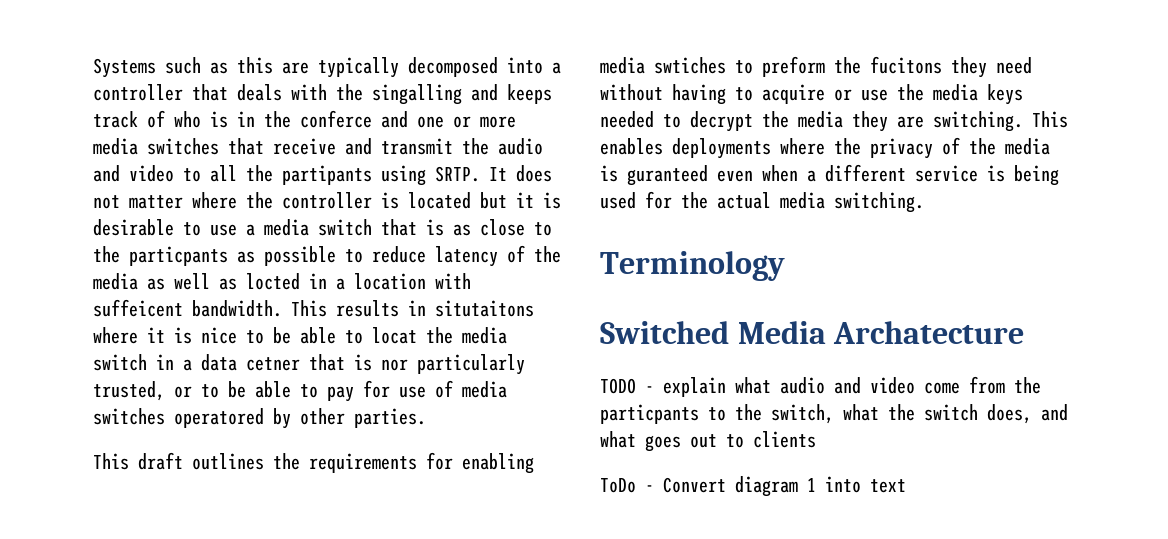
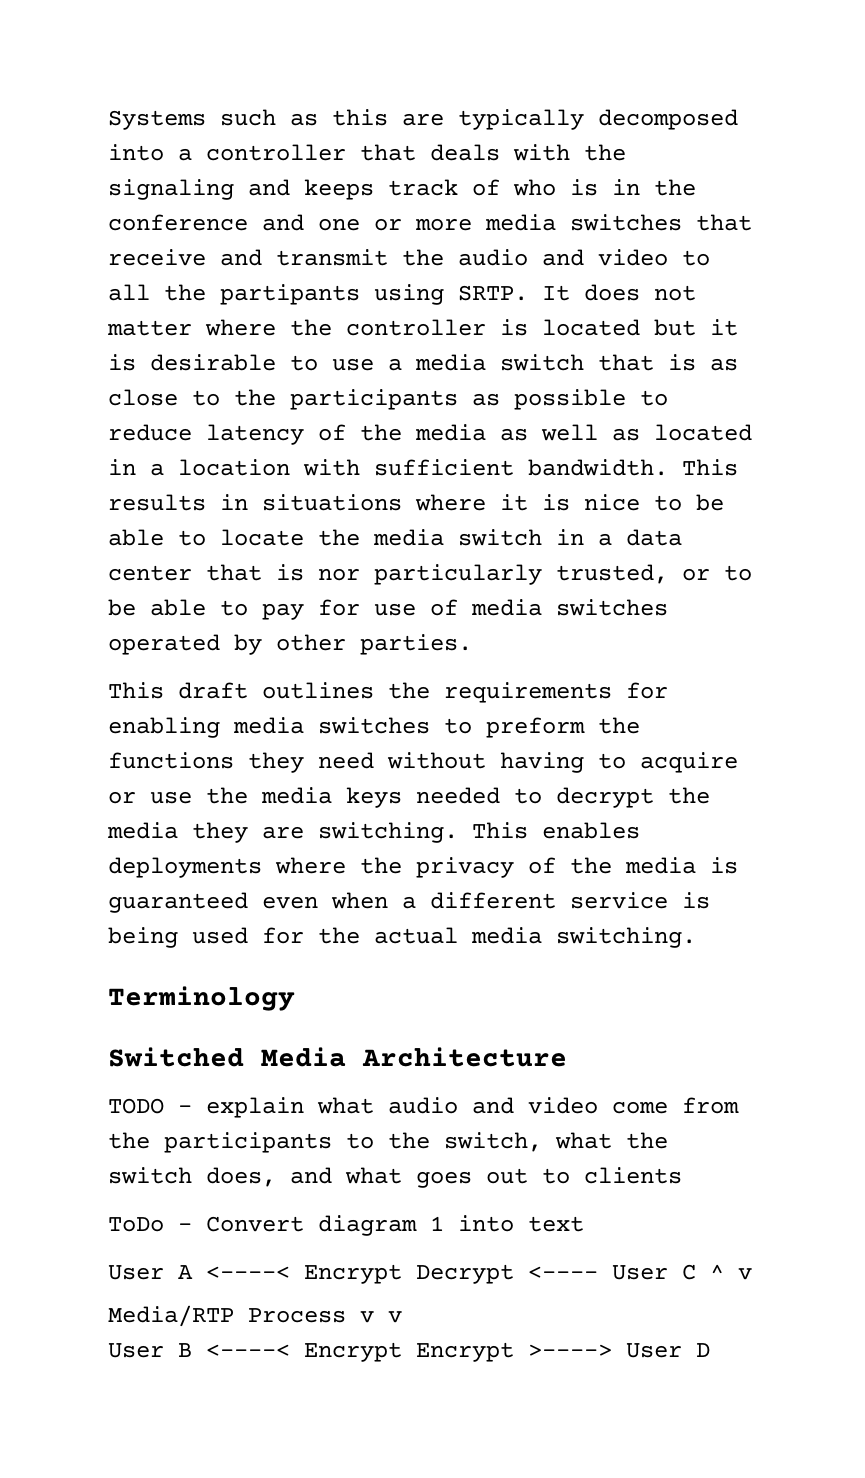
[372,84,462,105] singalling -> [108,179,234,200] signaling
[300,110,372,128] conferce -> [108,214,248,231] conference
[129,246,228,266] particpants -> [290,389,458,410] participants
[246,273,300,290] locted -> [654,424,752,441] located
[93,299,183,317] suffeicent -> [374,459,514,476] sufficient
[435,300,534,317] situtaitons -> [262,494,402,511] situations
[372,327,417,344] locat -> [220,529,304,546] locate
[246,357,300,371] cetner -> [108,565,192,581] center
[174,408,264,428] operatored -> [108,634,220,655] operated
[654,57,726,74] swtiches -> [318,717,430,734] switches
[870,56,942,74] fucitons -> [108,752,234,769] functions
[627,165,708,186] guranteed -> [108,892,248,913] guaranteed
[833,321,1025,344] Archatecture -> [362,1047,567,1067] Architecture
[600,404,699,424] particpants -> [164,1132,332,1153] participants
(906, 486) none -> [108,1264,752,1284] [108,1305,402,1327] [108,1342,710,1362] // User A <----< Encrypt Decrypt <---- User C ^ v // Media/RTP Process v v // User B <----< Encrypt Encrypt >----> User D

